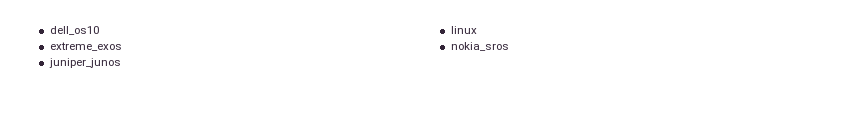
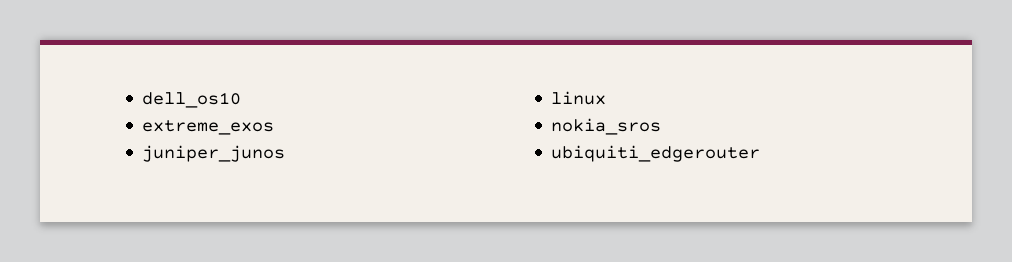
(509, 46) none -> [551,145,761,162] // ubiquiti_edgerouter

